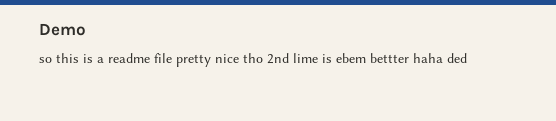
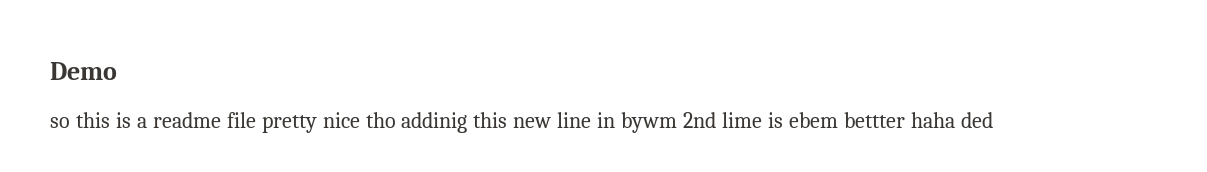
(263, 58) none -> [401,112,678,133] addinig this new line in bywm

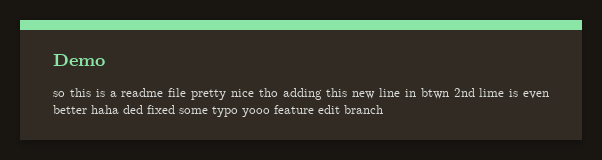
[401,112,468,133] addinig -> [282,88,322,100] adding
[621,112,678,133] bywm -> [420,88,449,99] btwn
[788,112,993,128] ebem bettter haha ded -> [522,91,549,99] [53,105,383,117] even better haha ded fixed some typo yooo feature edit branch

